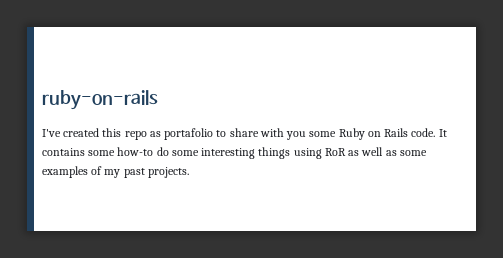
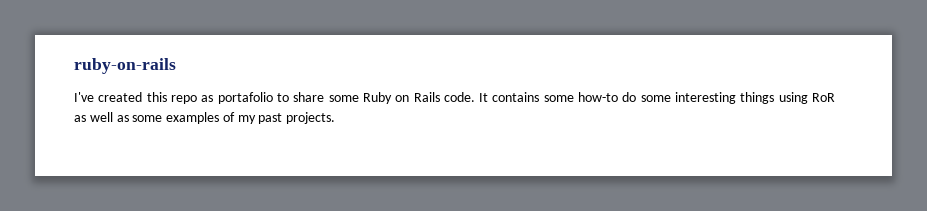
[259,128,307,140] with you -> (325, 97) none

